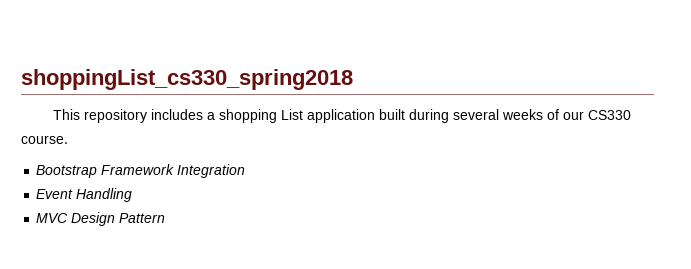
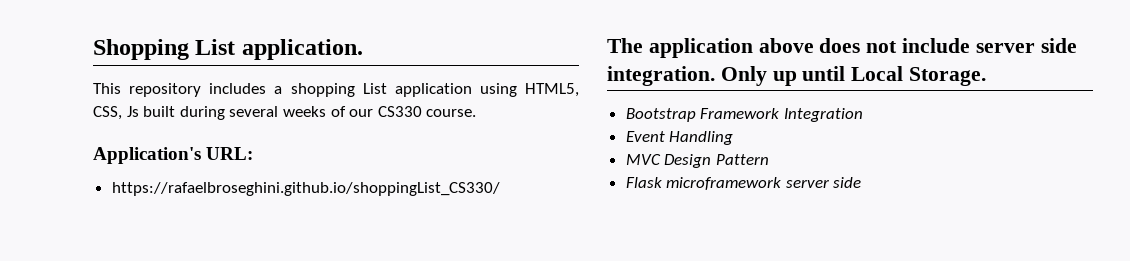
[21,69,353,90] shoppingList_cs330_spring2018 -> [93,39,363,60] Shopping List application.
(376, 116) none -> [479,83,579,97] [93,106,139,120] using HTML5, CSS, Js
(68, 139) none -> [93,147,254,164] [111,182,500,196] [607,38,1077,58] [607,66,987,86] // Application's URL: // https://rafaelbroseghini.github.io/shoppingList_CS330/ // The application above does not include server side integration. Only up until Local Storage.
(166, 218) none -> [625,177,862,190] // Flask microframework server side

